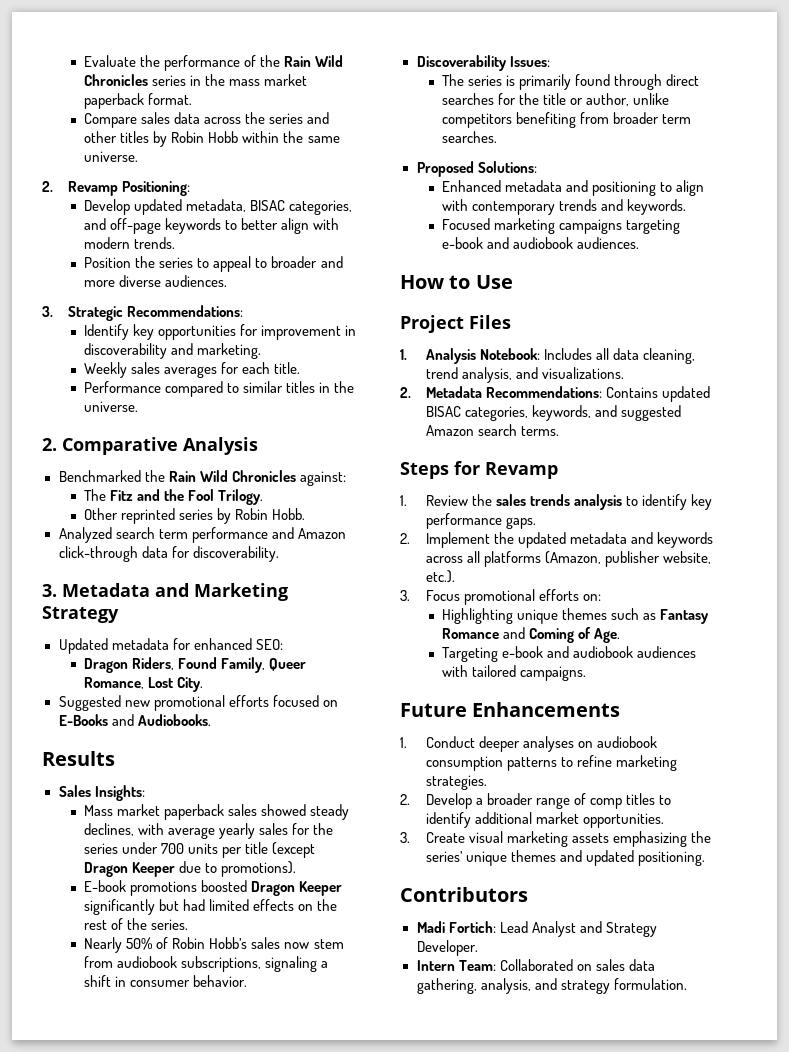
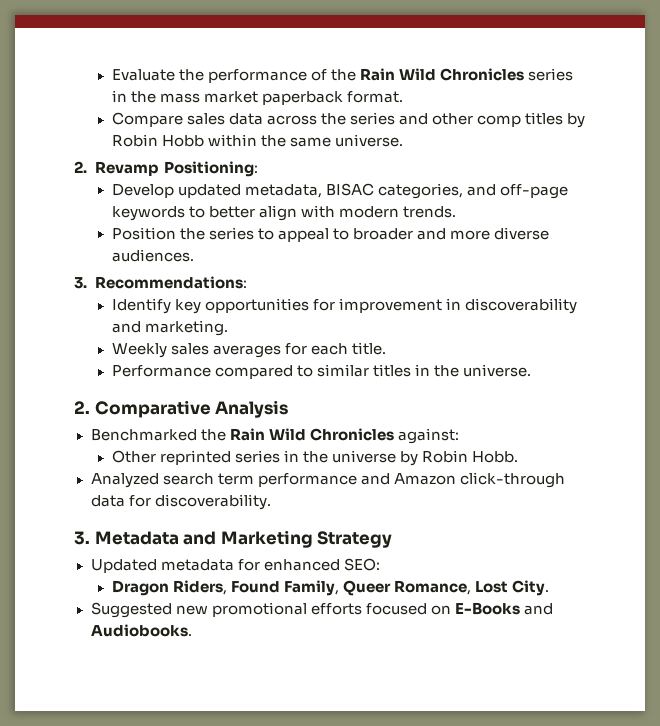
(118, 137) none -> [477,115,522,127] comp
[67,306,123,321] Strategic -> (87, 283) none
[84,489,264,505] // The Fitz and the Fool Trilogy. -> (459, 436) none
(214, 514) none -> [284,450,397,463] in the universe
[42,751,115,766] [58,785,145,801] [84,804,350,820] [84,823,334,839] [84,842,316,858] [84,861,297,877] [84,880,343,896] [84,899,338,915] [84,918,189,930] [84,937,344,953] [84,956,329,972] [84,975,248,987] [416,55,550,71] [442,74,700,90] [442,93,670,106] [442,112,692,128] [442,131,498,143] [416,161,537,177] [442,180,705,196] [442,199,687,215] [442,218,681,234] [442,237,640,249] [400,275,513,289] [400,315,511,333] [400,348,695,364] [425,367,624,383] [400,386,710,402] [425,405,681,421] [425,424,559,436] [400,461,558,479] [400,494,713,510] [425,513,536,529] [400,532,713,548] [425,551,711,567] [425,570,455,583] [400,589,601,605] [442,608,710,624] [442,627,621,643] [442,646,697,662] [442,665,587,681] [400,702,621,717] [400,736,657,752] [425,755,677,771] [425,775,487,790] [400,793,672,809] [425,812,664,828] [400,831,711,847] [425,850,705,866] [400,887,528,902] [416,921,657,937] [416,940,478,956] [416,959,655,971] [416,978,687,994] // Results // Sales Insights: // Mass market paperback sales showed steady declines, with average yearly sales for the series under 700 units per title (except Dragon Keeper due to promotions). // E-book promotions boosted Dragon Keeper significantly but had limited effects on the rest of the series. // Nearly 50% of Robin Hobb’s sales now stem from audiobook subscriptions, signaling a shift in consumer behavior. // Discoverability Issues: // The series is primarily found through direct searches for the title or author, unlike competitors benefiting from broader term searches. // Proposed Solutions: // Enhanced metadata and positioning to align with contemporary trends and keywords. // Focused marketing campaigns targeting e-book and audiobook audiences. // How to Use // Project Files // 1. Analysis Notebook: Includes all data cleaning, trend analysis, and visualizations. // 2. Metadata Recommendations: Contains updated BISAC categories, keywords, and suggested Amazon search terms. // Steps for Revamp // 1. Review the sales trends analysis to identify key performance gaps. // 2. Implement the updated metadata and keywords across all platforms (Amazon, publisher website, etc.). // 3. Focus promotional efforts on: // Highlighting unique themes such as Fantasy Romance and Coming of Age. // Targeting e-book and audiobook audiences with tailored campaigns. // Future Enhancements // 1. Conduct deeper analyses on audiobook consumption patterns to refine marketing strategies. // 2. Develop a broader range of comp titles to identify additional market opportunities. // 3. Create visual marketing assets emphasizing the series’ unique themes and updated positioning. // Contributors // Madi Fortich: Lead Analyst and Strategy Developer. // Intern Team: Collaborated on sales data gathering, analysis, and strategy formulation. -> (192, 630) none

